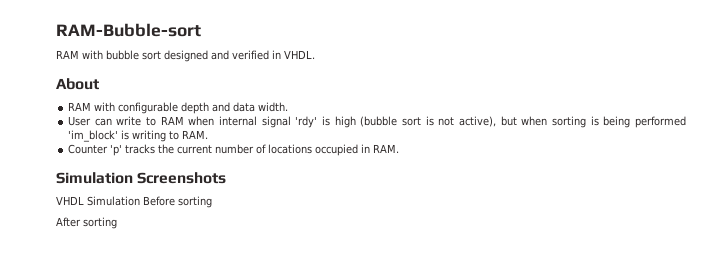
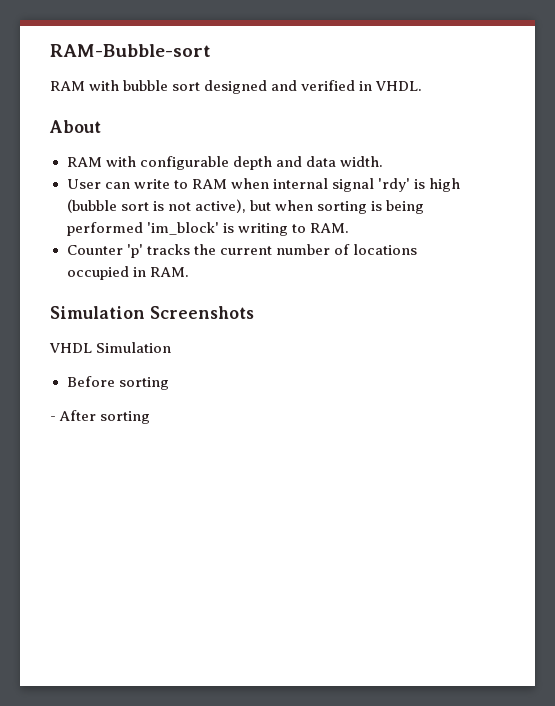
(140, 201) none -> (172, 347) //
(212, 202) none -> [50,416,56,421] -

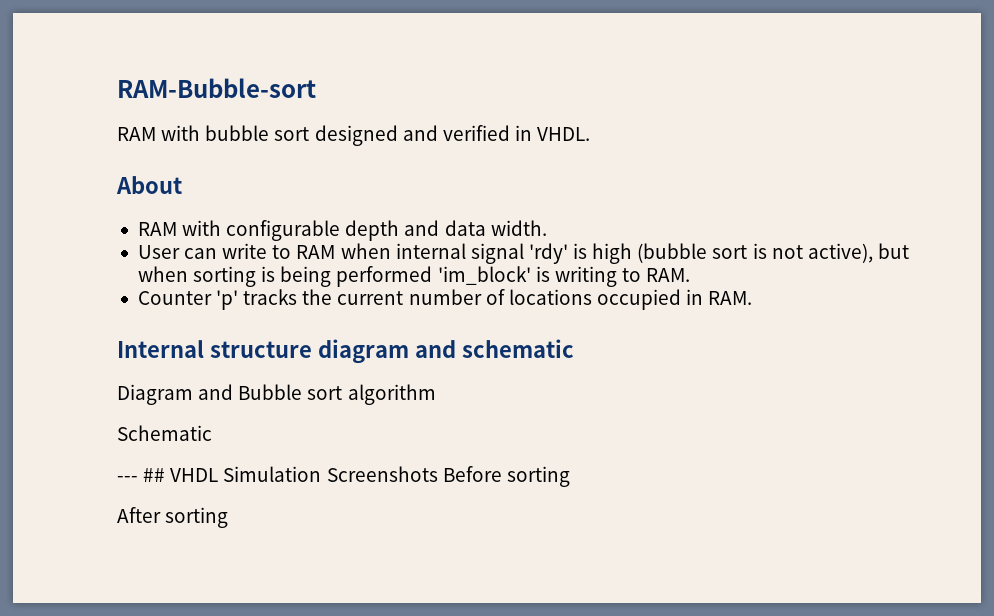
(189, 272) none -> [117,339,574,364] [117,384,436,405] [117,425,212,441] [117,468,219,482] Internal structure diagram and schematic // Diagram and Bubble sort algorithm // Schematic // --- ## VHDL
[49,342,172,353] // VHDL Simulation // -> (438, 474) none
[50,416,56,421] - -> (570, 476) none

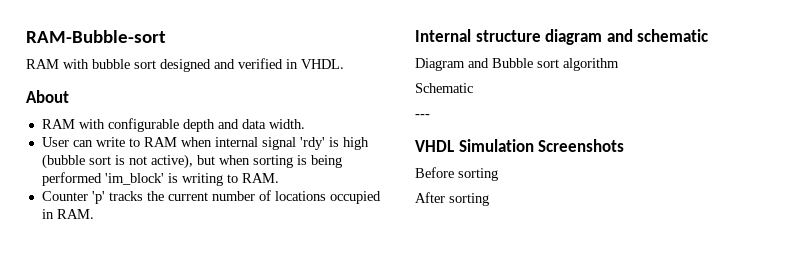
[143,468,166,482] ## -> (430, 116) //
(438, 474) none -> (625, 145) //

